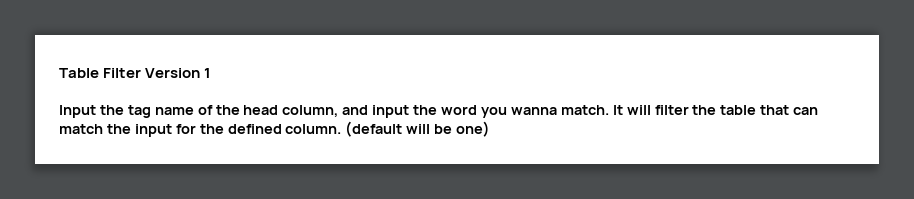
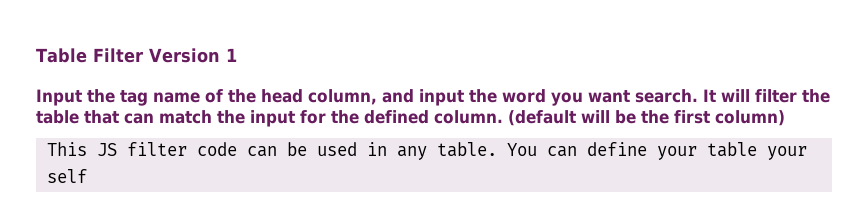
[510,105,609,115] wanna match. -> [588,89,698,103] want search.
[456,121,491,137] one) -> [641,110,785,126] [46,142,807,160] [46,169,87,183] the first column) // This JS filter code can be used in any table. You can define your table your self

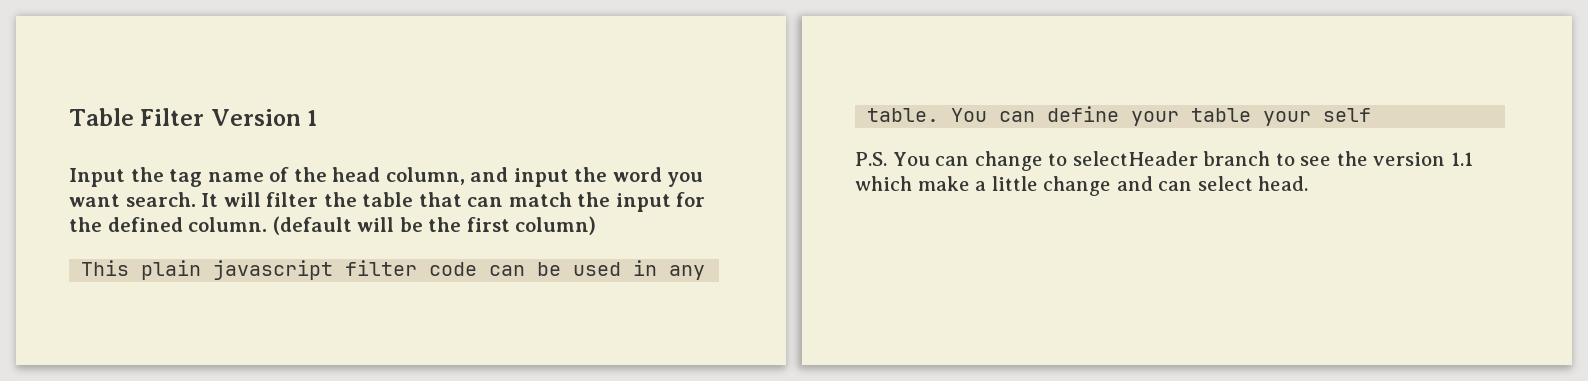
[96,143,117,156] JS -> [141,260,334,280] plain javascript
(87, 176) none -> [855,151,1473,171] [855,176,1309,196] // P.S. You can change to selectHeader branch to see the version 1.1 which make a little change and can select head.

